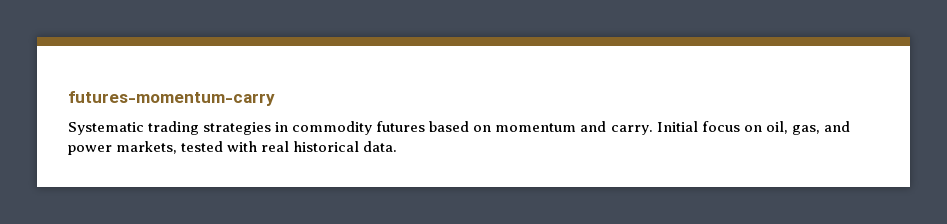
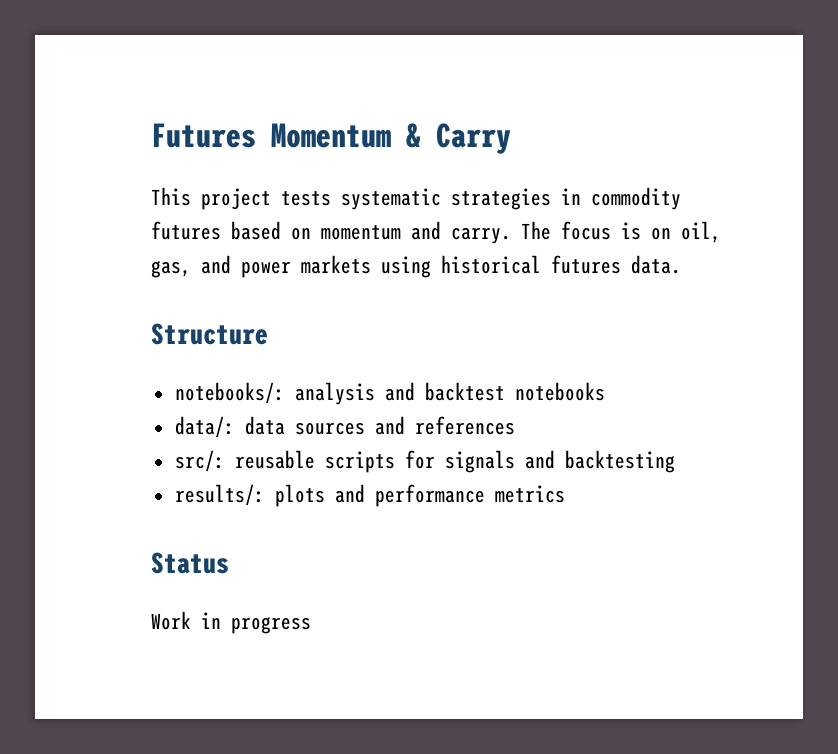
[68,91,275,106] [68,121,200,135] futures-momentum-carry // Systematic trading -> [151,123,511,154] [151,187,441,210] Futures Momentum & Carry // This project tests systematic
[656,121,740,132] Initial focus -> [521,221,641,240] The focus is
[116,141,398,154] markets, tested with real historical data. -> [301,255,681,278] [151,323,268,345] [174,382,605,405] [174,416,515,438] [174,450,675,473] [174,484,565,507] [151,552,229,574] [151,611,311,634] markets using historical futures data. // Structure // notebooks/: analysis and backtest notebooks // data/: data sources and references // src/: reusable scripts for signals and backtesting // results/: plots and performance metrics // Status // Work in progress

